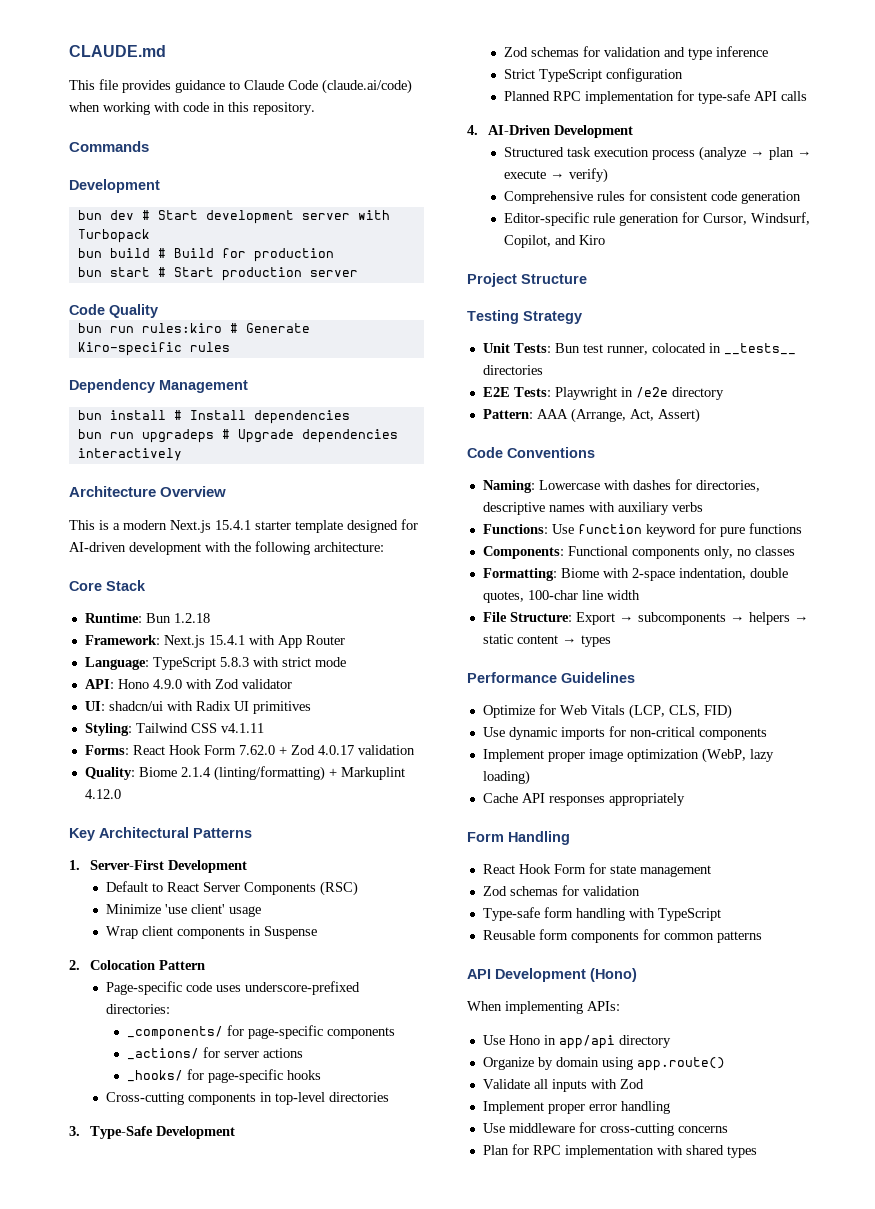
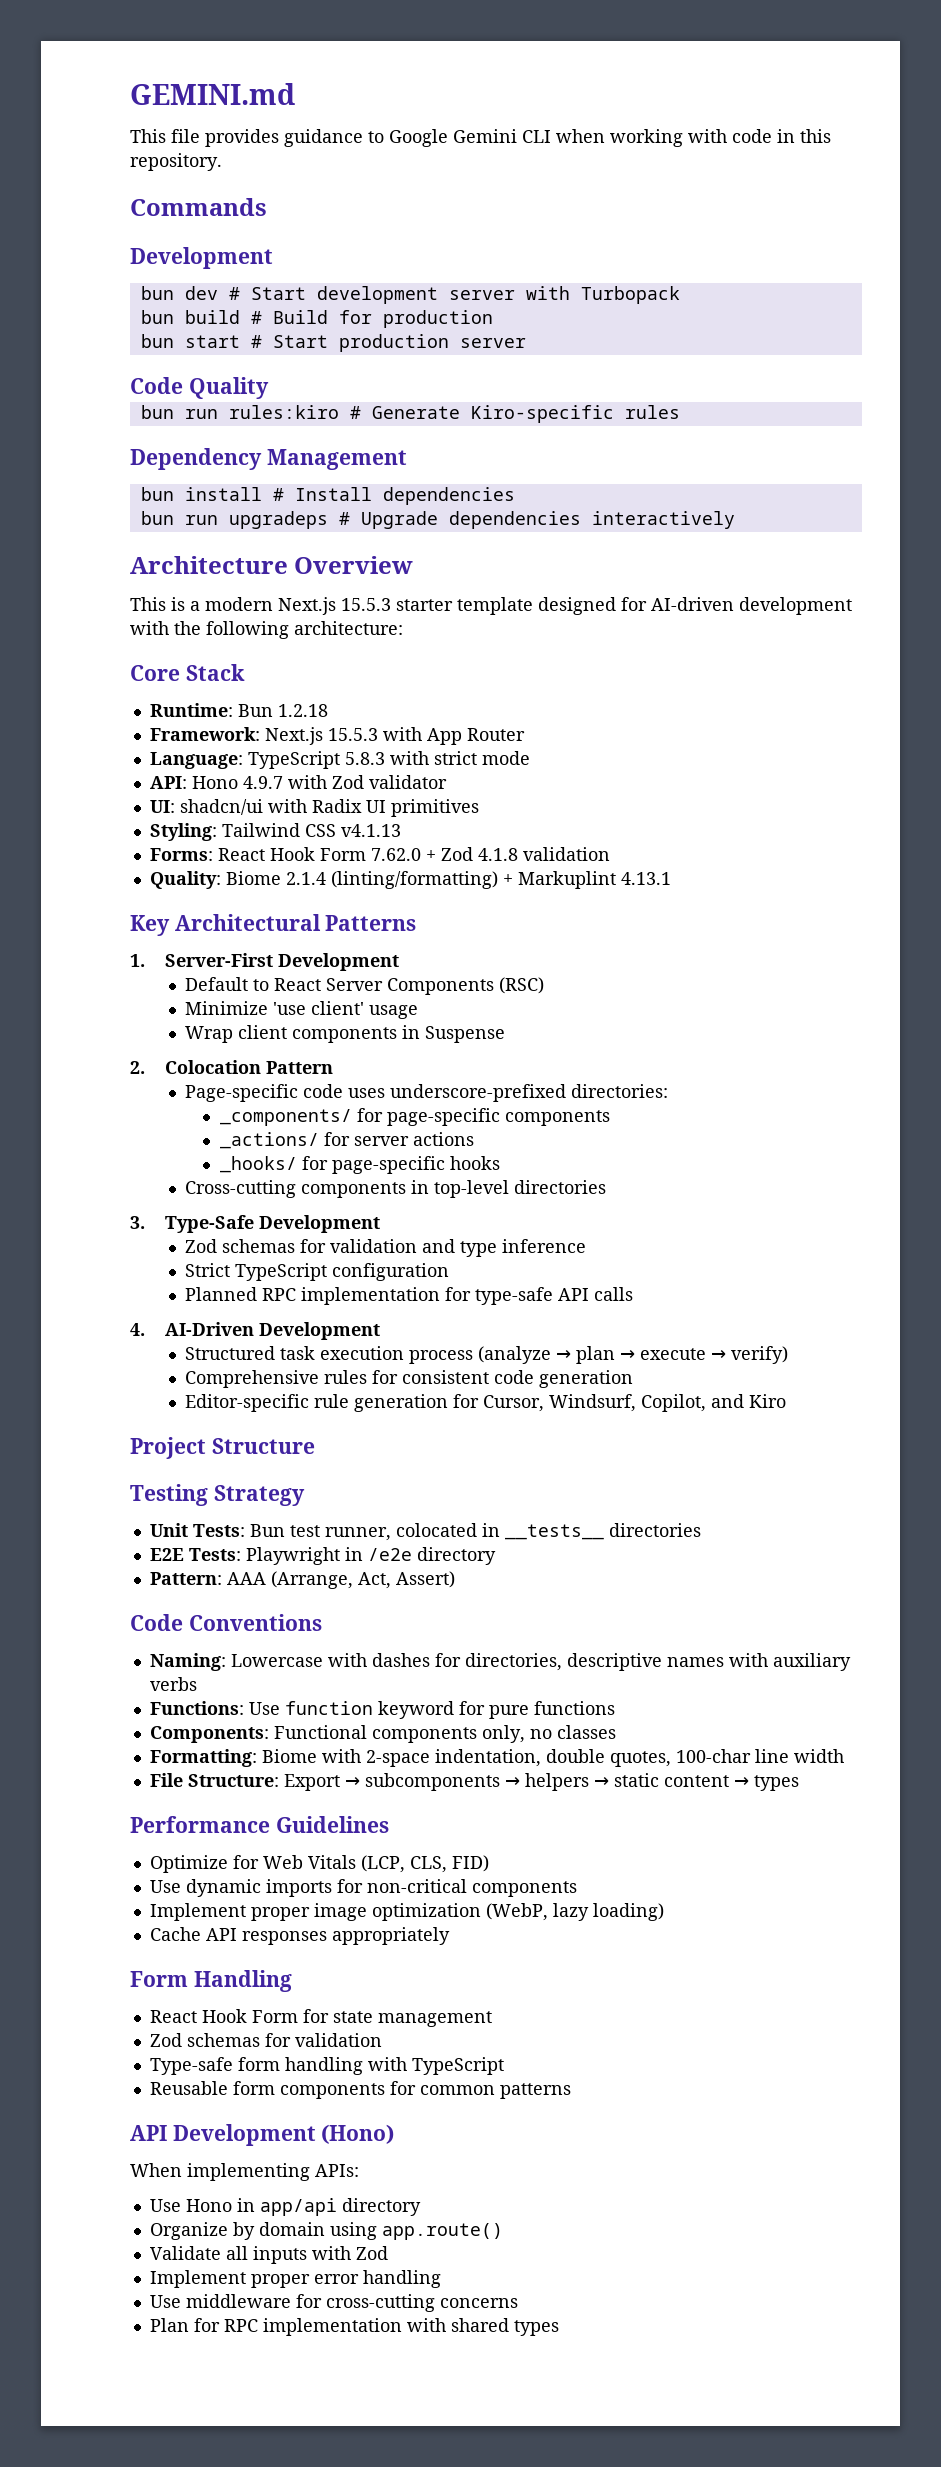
[69,45,166,57] CLAUDE.md -> [130,83,295,105] GEMINI.md
[244,79,412,94] Claude Code (claude.ai/code) -> [389,129,551,147] Google Gemini CLI
[215,520,251,530] 15.4.1 -> [341,598,391,611] 15.5.3
[208,635,245,645] 15.4.1 -> [327,728,378,741] 15.5.3
[152,679,182,689] 4.9.0 -> [242,776,283,789] 4.9.7
[220,723,264,733] v4.1.11 -> [340,824,401,837] v4.1.13
[317,745,354,755] 4.0.17 -> [477,848,518,861] 4.1.8
[84,789,121,799] 4.12.0 -> [620,872,671,885] 4.13.1

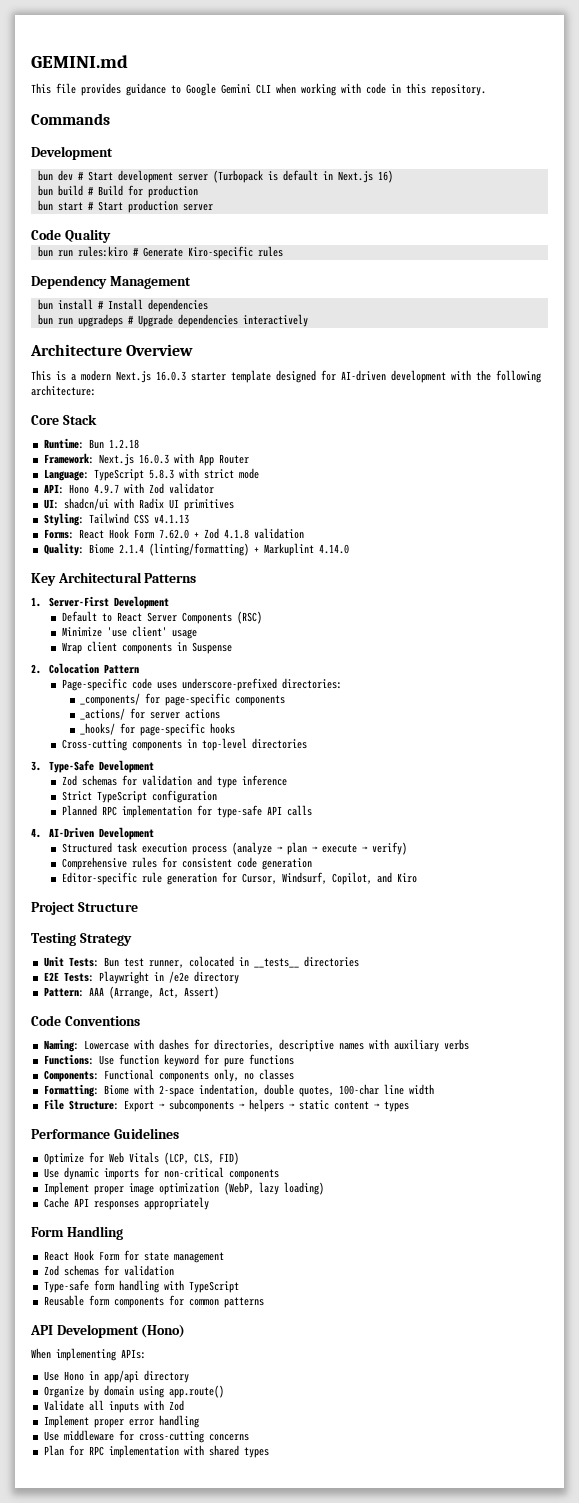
[525,286,680,304] with Turbopack -> [212,170,393,183] (Turbopack is default in Next.js 16)
[341,598,391,611] 15.5.3 -> [156,371,186,381] 16.0.3
[327,728,378,741] 15.5.3 -> [138,454,169,464] 16.0.3
[620,872,671,885] 4.13.1 -> [318,544,349,554] 4.14.0

